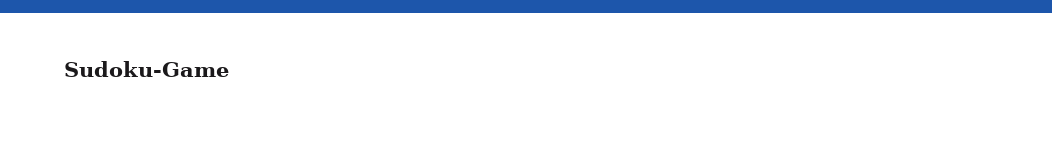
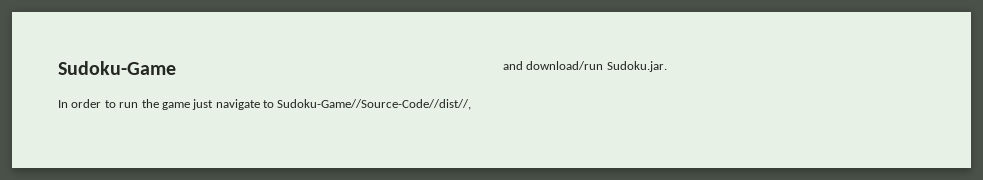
(229, 69) none -> [58,99,472,110] [503,61,667,72] // In order to run the game just navigate to Sudoku-Game//Source-Code//dist//, and download/run Sudoku.jar.

